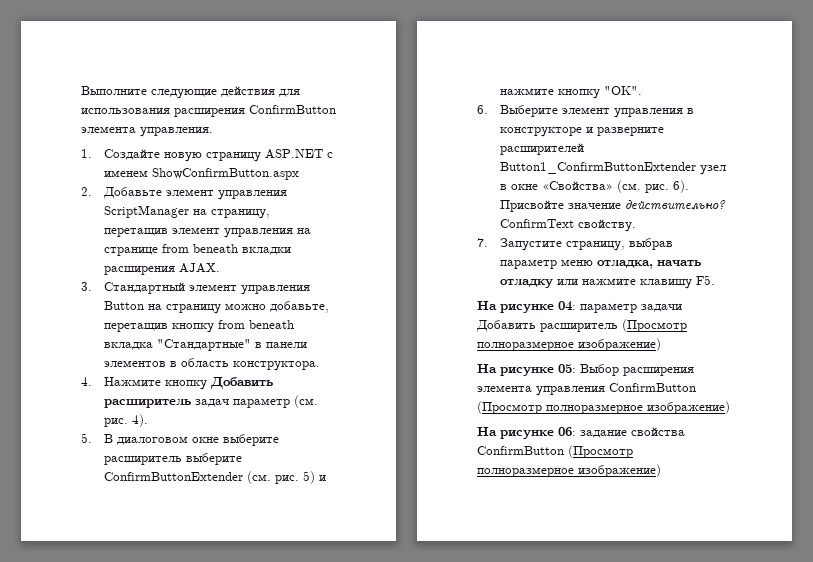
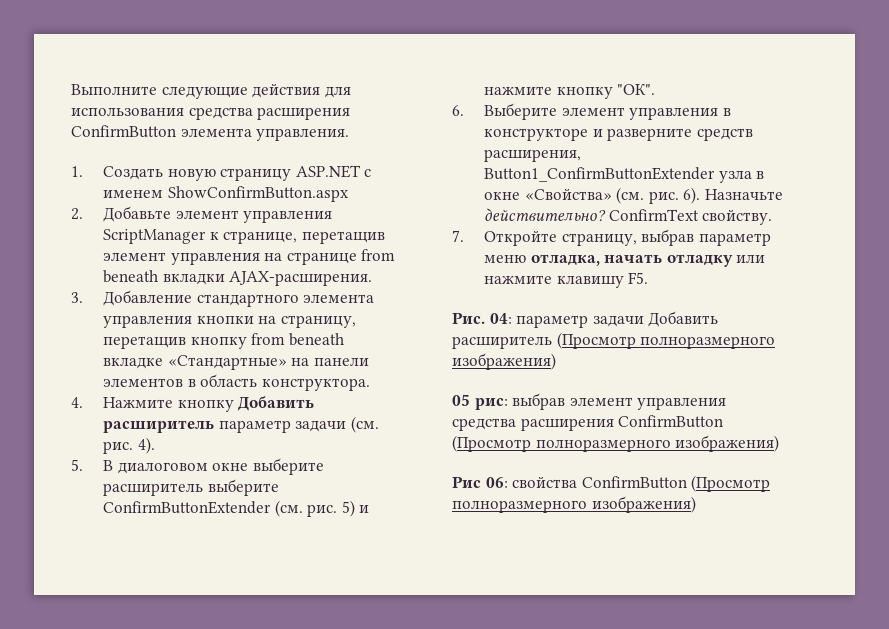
(170, 111) none -> [188,107,253,120] средства
[103,149,160,160] Создайте -> [103,166,164,180] Создать
[192,209,270,219] на страницу, -> [209,231,298,244] к странице,
[103,263,220,275] расширения AJAX. -> [229,271,373,286] AJAX-расширения.
[103,282,310,295] [103,301,329,314] Стандартный элемент управления Button на страницу можно добавьте, -> [103,290,375,307] [103,315,356,328] Добавление стандартного элемента управления кнопки на страницу,
[103,339,262,351] вкладка "Стандартные" в -> [103,355,310,370] вкладке «Стандартные» на
[194,398,290,408] задач параметр -> [218,420,347,433] параметр задачи
[499,143,584,155] [499,162,726,175] расширителей Button1_ConfirmButtonExtender узел -> [696,128,753,141] [484,149,582,162] [484,167,752,183] средств расширения, Button1_ConfirmButtonExtender узла
[499,200,621,212] Присвойте значение -> [704,189,783,200] Назначьте
[499,238,562,251] Запустите -> [484,230,558,246] Откройте
[477,300,554,313] На рисунке -> [452,312,485,324] Рис.
[477,338,661,351] [477,363,694,376] [477,383,696,396] [477,401,730,414] [477,426,627,439] полноразмерное изображение) // На рисунке 05: Выбор расширения элемента управления ConfirmButton (Просмотр полноразмерное изображение) // На рисунке 06: задание -> [640,336,776,349] [452,353,556,370] [452,393,727,410] [452,415,724,431] [452,435,780,452] [452,476,508,488] полноразмерного изображения) // 05 рис: выбрав элемент управления средства расширения ConfirmButton (Просмотр полноразмерного изображения) // Рис 06:
[477,464,661,477] полноразмерное изображение) -> [452,496,696,513] полноразмерного изображения)

